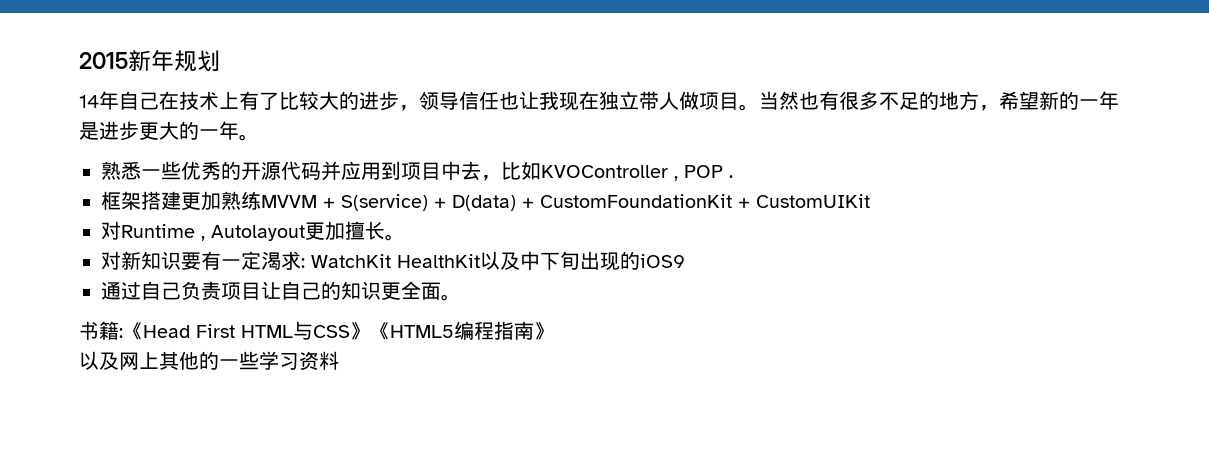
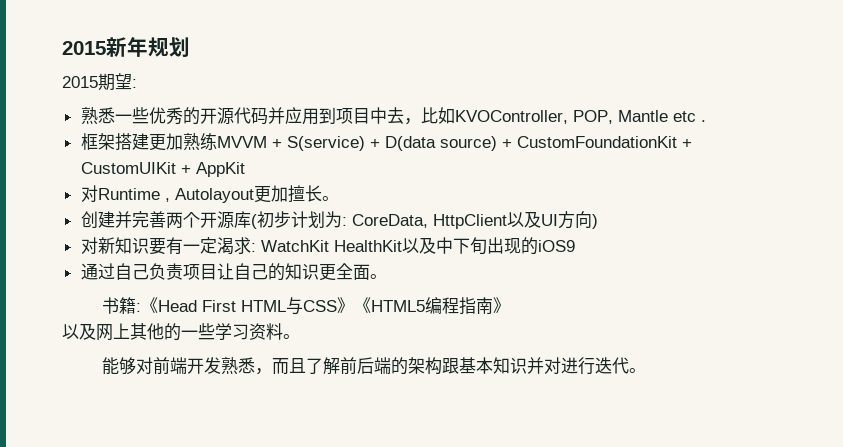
[79,91,1119,111] [79,121,259,141] 14年自己在技术上有了比较大的进步，领导信任也让我现在独立带人做项目。当然也有很多不足的地方，希望新的一年是进步更大的一年。 -> [62,73,137,91] 2015期望:
[541,165,723,181] KVOController , POP -> [454,110,696,124] KVOController, POP, Mantle etc
[452,195,516,211] D(data) -> [384,136,497,151] D(data source)
(870, 201) none -> [180,162,245,177] + AppKit
(405, 237) none -> [80,211,598,229] // 创建并完善两个开源库(初步计划为: CoreData, HttpClient以及UI方向)
(339, 360) none -> [283,334,300,339] [101,357,646,375] 。 // 能够对前端开发熟悉，而且了解前后端的架构跟基本知识并对进行迭代。

